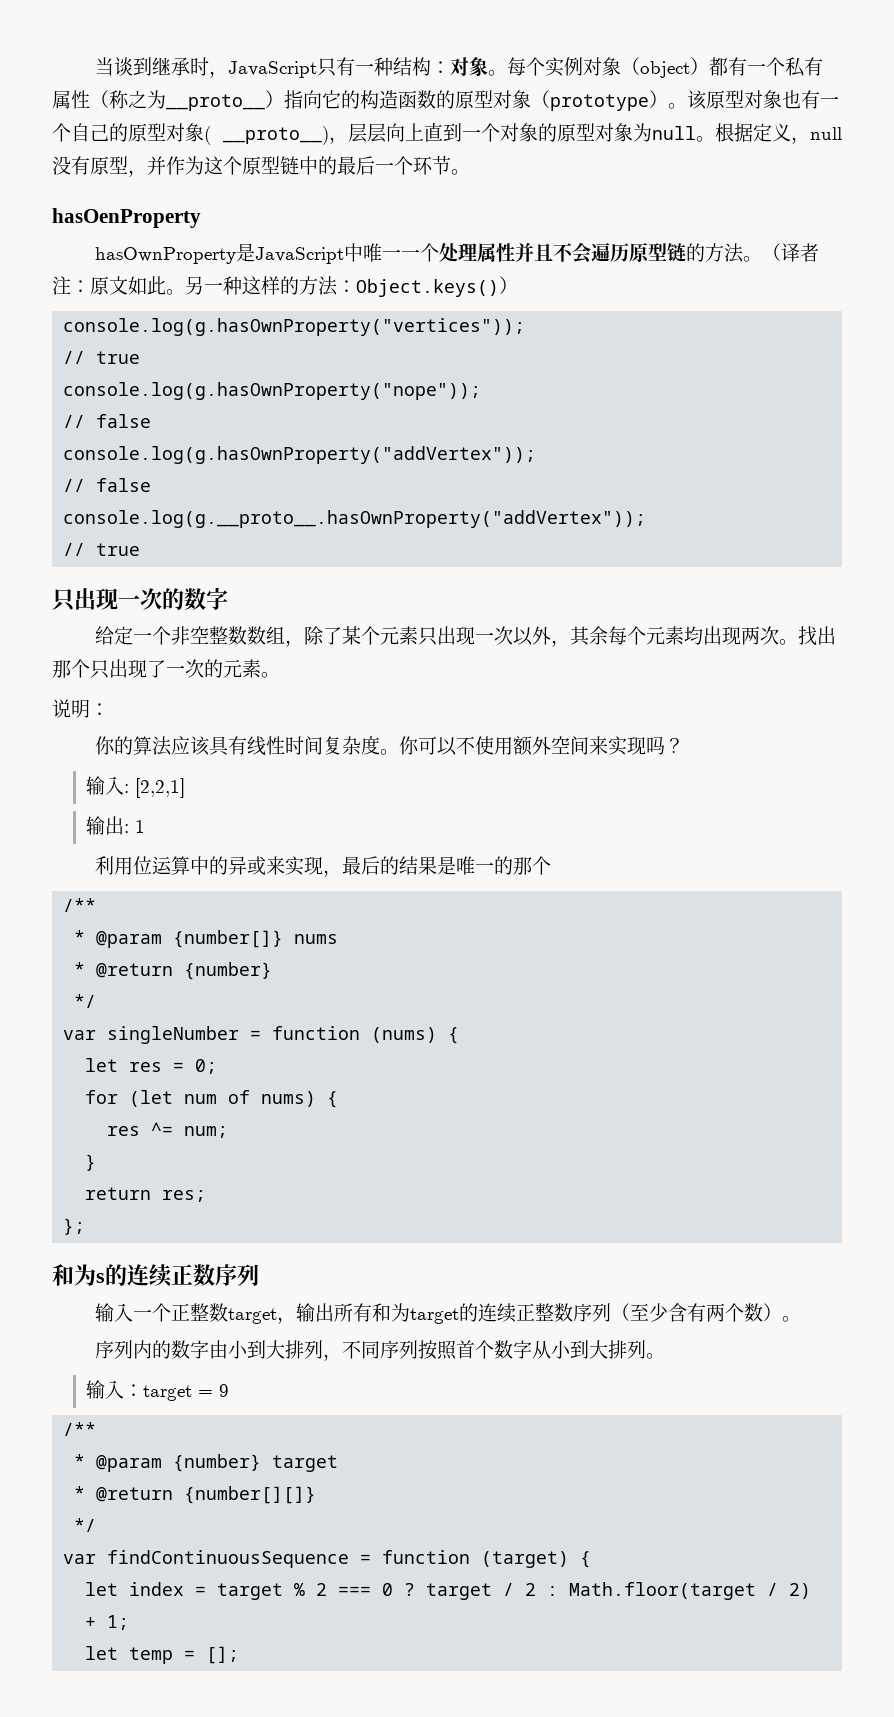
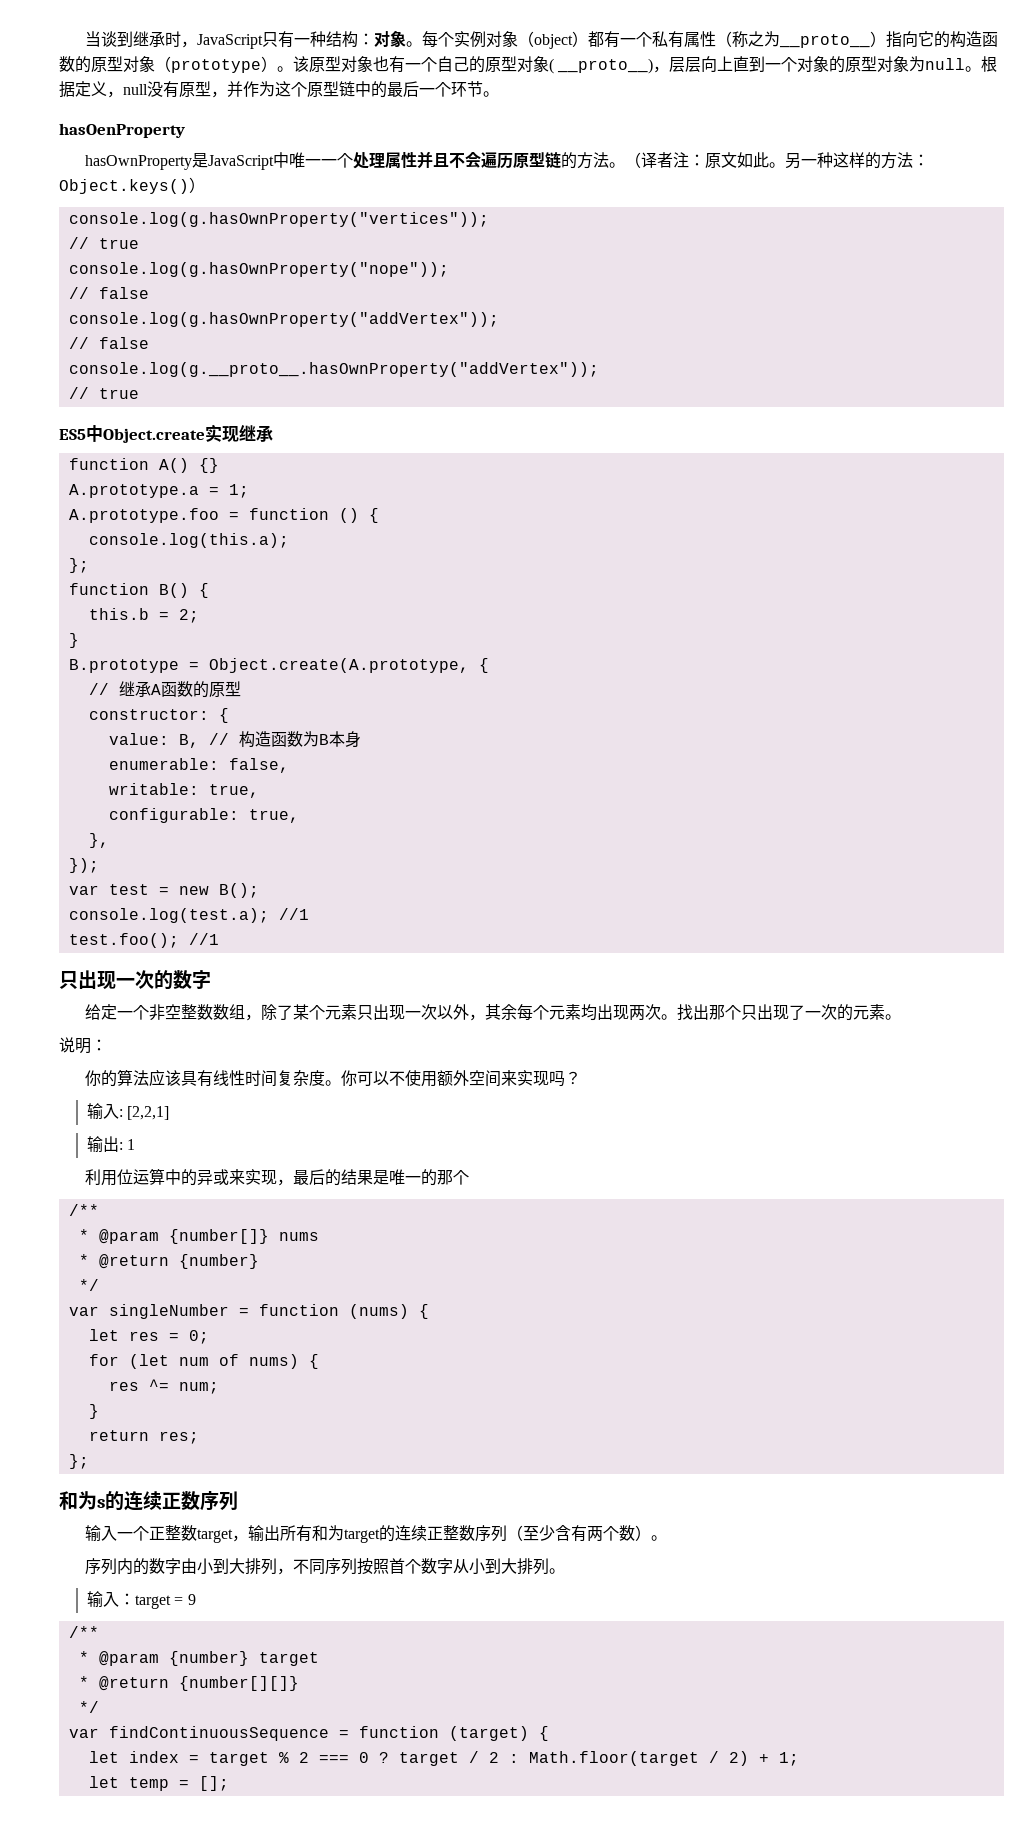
(141, 549) none -> [59,424,273,443] [68,458,219,473] [68,484,249,498] [68,508,379,523] [88,533,289,548] [68,558,89,573] [68,583,209,598] [88,608,199,623] [68,633,79,648] [68,658,489,673] [88,681,241,698] [88,708,229,723] [108,731,361,748] [108,758,289,773] [108,783,259,798] [108,808,299,823] [88,833,109,848] [68,858,99,873] [68,883,259,898] [68,908,309,923] [68,933,219,948] // ES5中Object.create实现继承 // function A() {} // A.prototype.a = 1; // A.prototype.foo = function () { // console.log(this.a); // }; // function B() { // this.b = 2; // } // B.prototype = Object.create(A.prototype, { // // 继承A函数的原型 // constructor: { // value: B, // 构造函数为B本身 // enumerable: false, // writable: true, // configurable: true, // }, // }); // var test = new B(); // console.log(test.a); //1 // test.foo(); //1

